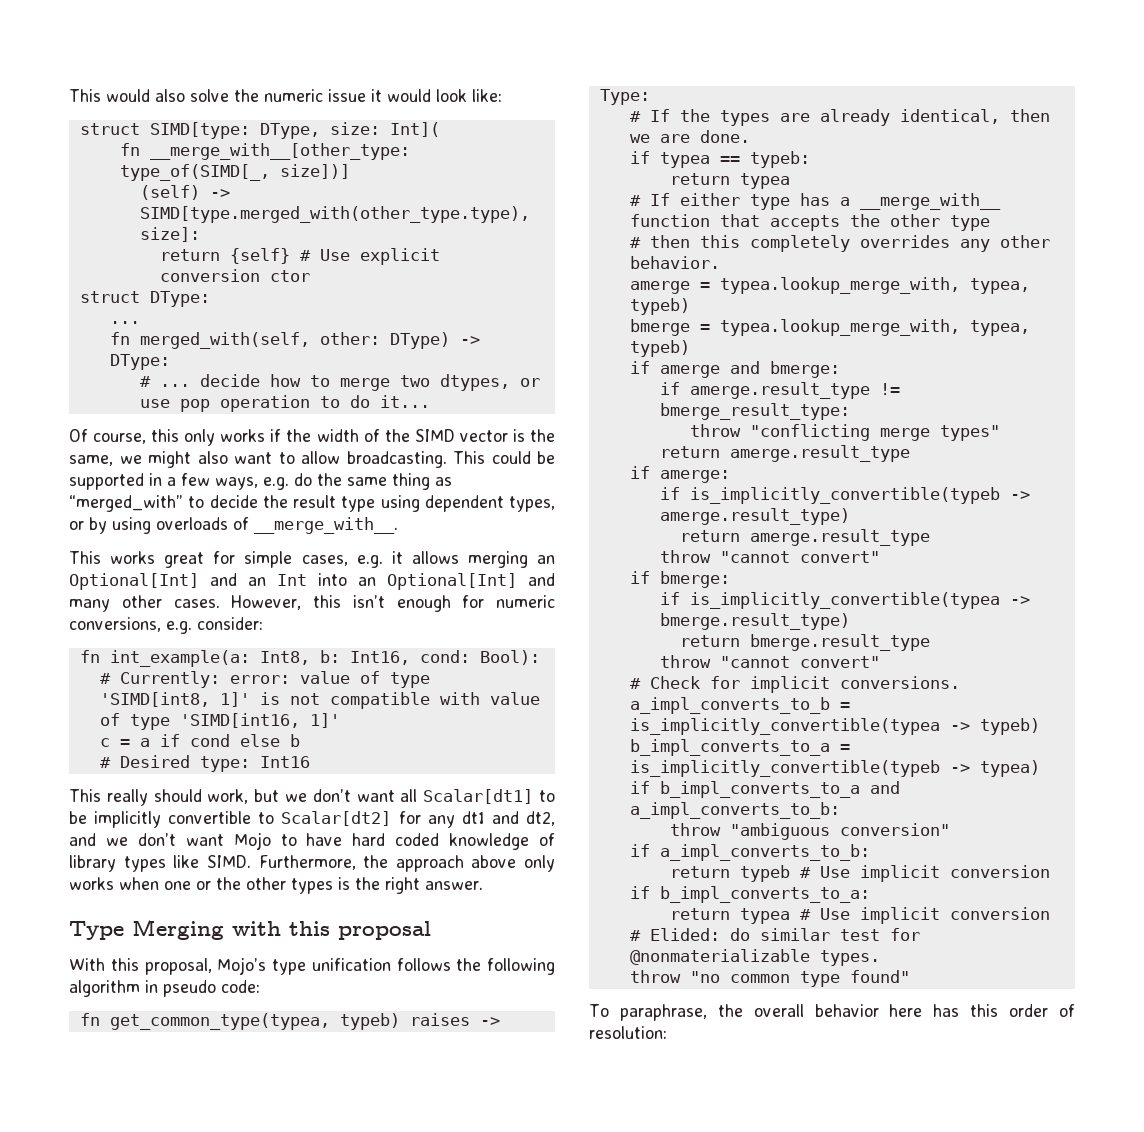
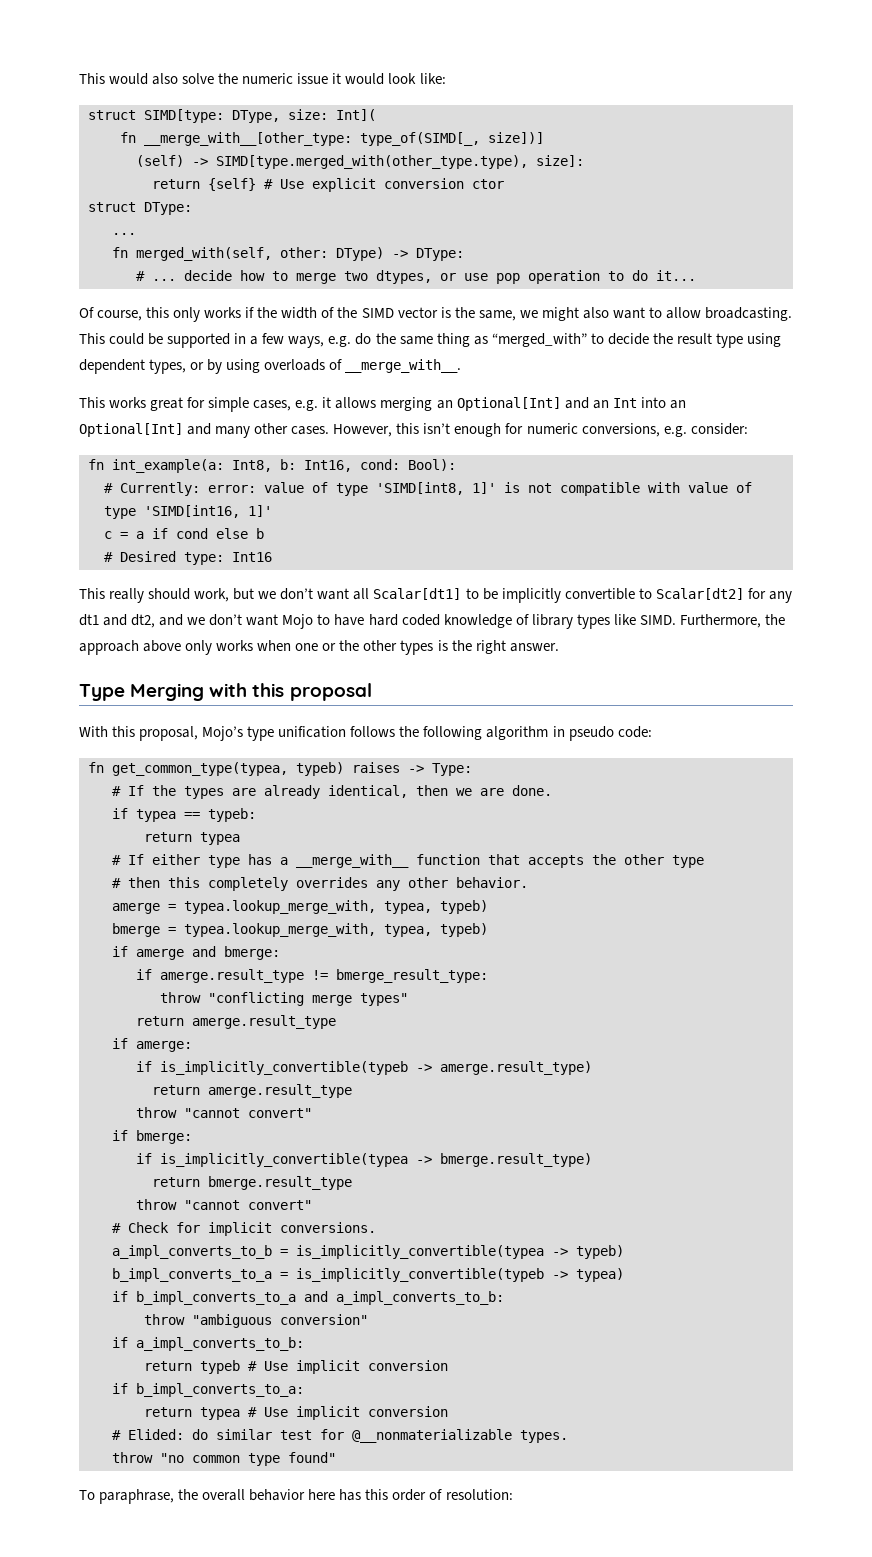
[629,949,810,965] @nonmaterializable -> [352,1429,512,1443] @__nonmaterializable

